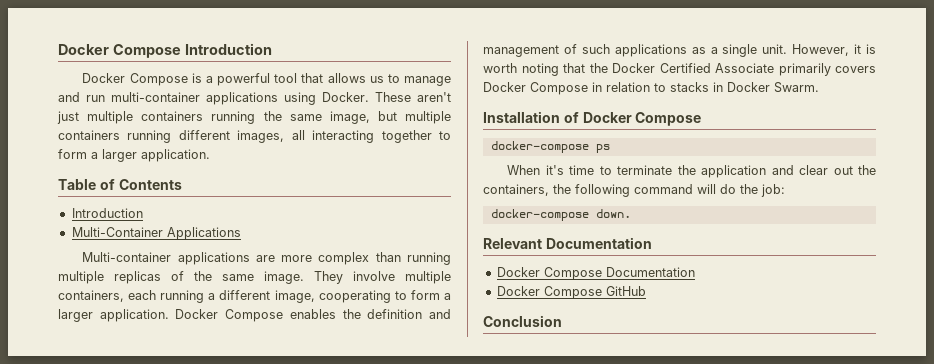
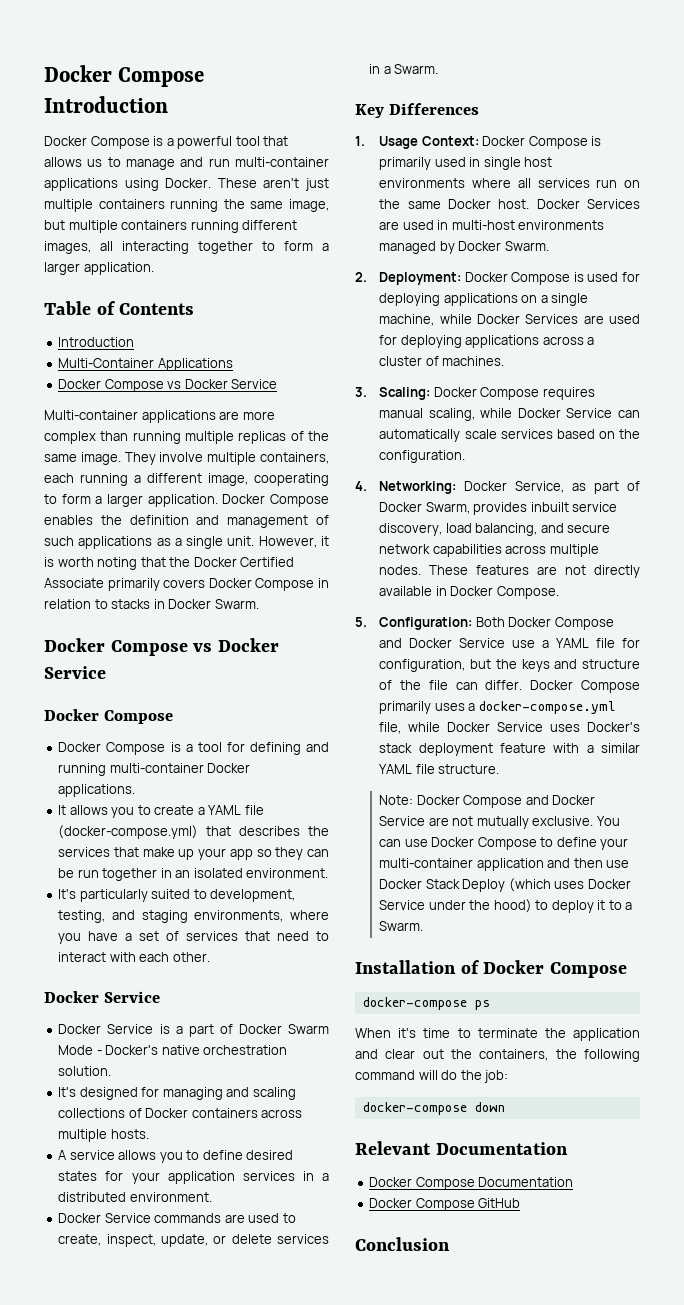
(241, 233) none -> [58,379,278,392] // Docker Compose vs Docker Service
(819, 87) none -> [44,638,280,656] [44,666,106,679] [44,709,173,724] [58,742,329,755] [58,763,251,776] [58,784,136,797] [58,805,264,818] [58,825,329,839] [58,847,329,860] [58,868,329,881] [58,889,296,902] [58,910,329,923] [58,931,329,944] [58,952,210,962] [44,991,160,1003] [58,1024,329,1037] [58,1045,288,1055] [58,1066,112,1076] [58,1087,296,1100] [58,1108,303,1118] [58,1129,149,1142] [58,1150,294,1163] [58,1171,329,1184] [58,1192,212,1202] [58,1213,296,1223] [58,1234,329,1247] [369,64,439,74] [355,103,479,118] [355,136,602,149] [379,157,553,170] [379,178,640,188] [379,199,640,209] [379,220,605,230] [379,241,549,254] [355,272,640,285] [379,293,589,306] [379,314,640,326] [379,335,595,348] [379,356,505,366] [355,387,595,400] [379,408,640,421] [379,429,640,442] [379,450,466,463] [355,481,640,494] [379,502,618,515] [379,523,611,536] [379,544,599,557] [379,565,640,578] [379,586,559,599] [355,617,614,630] [379,638,640,648] [379,659,640,672] [379,680,640,693] [379,701,616,714] [379,722,640,734] [379,743,640,756] [379,764,500,774] [379,795,596,808] [379,816,620,829] [379,837,629,850] [379,858,630,871] [379,878,631,892] [379,899,633,913] [379,921,424,931] // Docker Compose vs Docker Service // Docker Compose // Docker Compose is a tool for defining and running multi-container Docker applications. // It allows you to create a YAML file (docker-compose.yml) that describes the services that make up your app so they can be run together in an isolated environment. // It's particularly suited to development, testing, and staging environments, where you have a set of services that need to interact with each other. // Docker Service // Docker Service is a part of Docker Swarm Mode - Docker's native orchestration solution. // It's designed for managing and scaling collections of Docker containers across multiple hosts. // A service allows you to define desired states for your application services in a distributed environment. // Docker Service commands are used to create, inspect, update, or delete services in a Swarm. // Key Differences // 1. Usage Context: Docker Compose is primarily used in single host environments where all services run on the same Docker host. Docker Services are used in multi-host environments managed by Docker Swarm. // 2. Deployment: Docker Compose is used for deploying applications on a single machine, while Docker Services are used for deploying applications across a cluster of machines. // 3. Scaling: Docker Compose requires manual scaling, while Docker Service can automatically scale services based on the configuration. // 4. Networking: Docker Service, as part of Docker Swarm, provides inbuilt service discovery, load balancing, and secure network capabilities across multiple nodes. These features are not directly available in Docker Compose. // 5. Configuration: Both Docker Compose and Docker Service use a YAML file for configuration, but the keys and structure of the file can differ. Docker Compose primarily uses a docker-compose.yml file, while Docker Service uses Docker's stack deployment feature with a similar YAML file structure. // Note: Docker Compose and Docker Service are not mutually exclusive. You can use Docker Compose to define your multi-container application and then use Docker Stack Deploy (which uses Docker Service under the hood) to deploy it to a Swarm.
[595,209,631,218] down. -> [474,1102,505,1112] down

